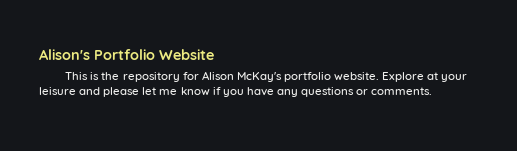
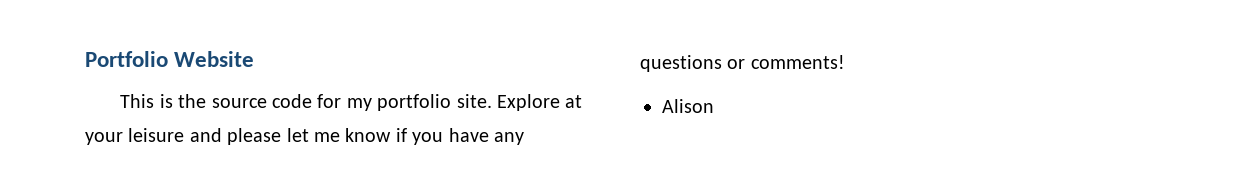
[39,49,90,60] Alison's -> (85, 59) none
[122,71,380,82] repository for Alison McKay's portfolio website. -> [211,94,492,111] source code for my portfolio site.
[371,87,433,95] comments. -> [750,55,845,69] [662,99,714,113] comments! // Alison

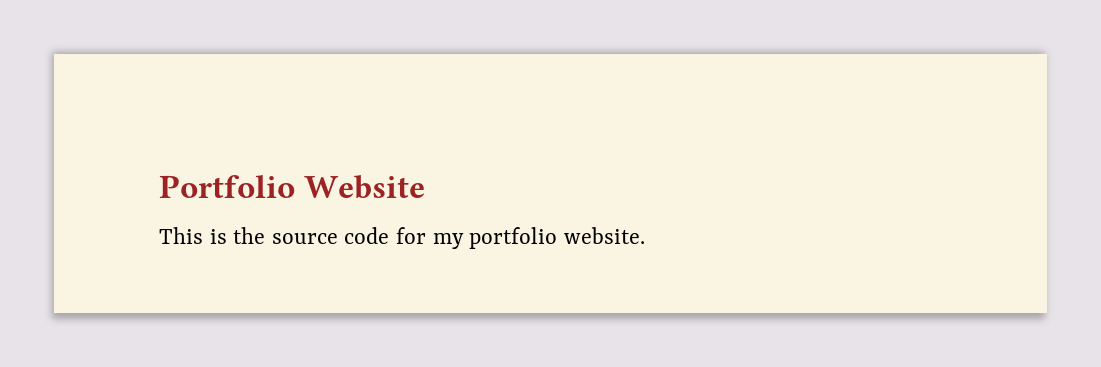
[456,94,583,111] [85,128,524,145] [640,55,845,72] [662,99,714,113] site. Explore at your leisure and please let me know if you have any questions or comments! // Alison -> [563,227,645,244] website.

